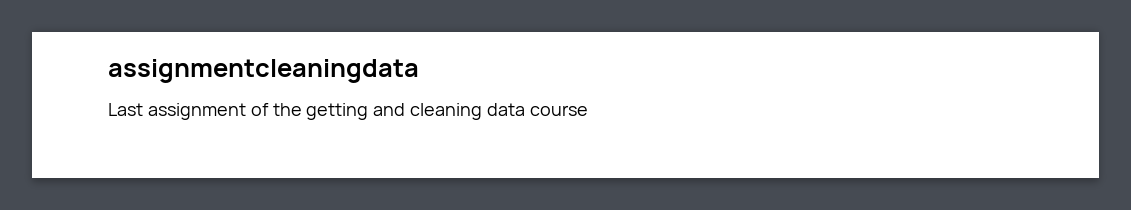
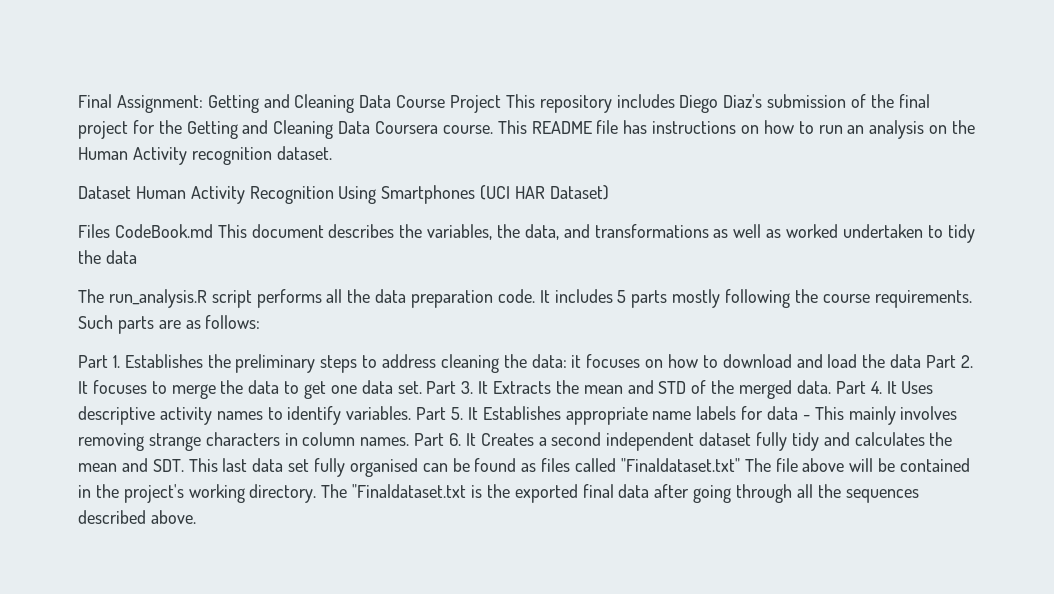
[108,59,419,83] [108,103,588,120] assignmentcleaningdata // Last assignment of the getting and cleaning data course -> [78,94,930,113] [78,120,976,139] [78,146,332,165] [78,185,609,204] [78,224,975,243] [78,250,137,264] [78,289,972,308] [78,315,261,334] [78,354,973,373] [78,380,934,399] [78,406,958,425] [78,432,953,451] [78,458,971,477] [78,484,919,503] [78,510,196,524] Final Assignment: Getting and Cleaning Data Course Project This repository includes Diego Diaz's submission of the final project for the Getting and Cleaning Data Coursera course. This README file has instructions on how to run an analysis on the Human Activity recognition dataset. // Dataset Human Activity Recognition Using Smartphones (UCI HAR Dataset) // Files CodeBook.md This document describes the variables, the data, and transformations as well as worked undertaken to tidy the data // The run_analysis.R script performs all the data preparation code. It includes 5 parts mostly following the course requirements. Such parts are as follows: // Part 1. Establishes the preliminary steps to address cleaning the data: it focuses on how to download and load the data Part 2. It focuses to merge the data to get one data set. Part 3. It Extracts the mean and STD of the merged data. Part 4. It Uses descriptive activity names to identify variables. Part 5. It Establishes appropriate name labels for data - This mainly involves removing strange characters in column names. Part 6. It Creates a second independent dataset fully tidy and calculates the mean and SDT. This last data set fully organised can be found as files called "Finaldataset.txt" The file above will be contained in the project's working directory. The "Finaldataset.txt is the exported final data after going through all the sequences described above.

